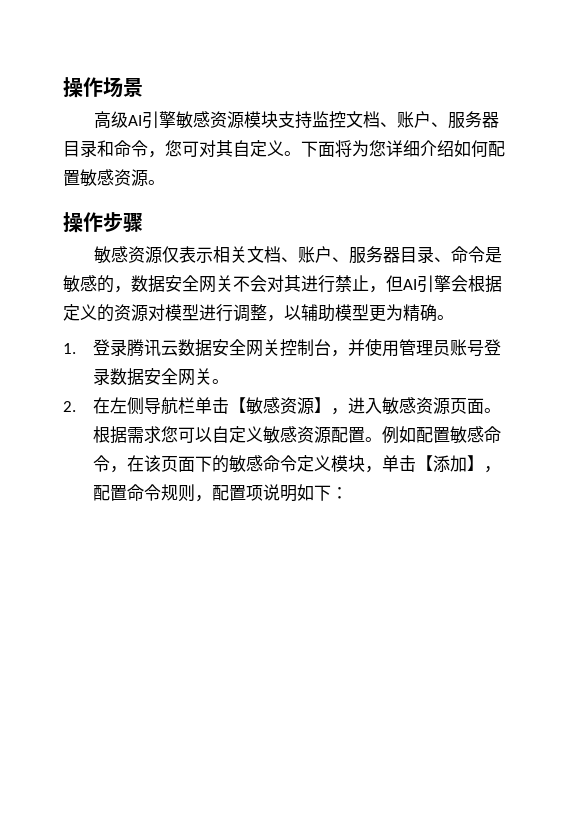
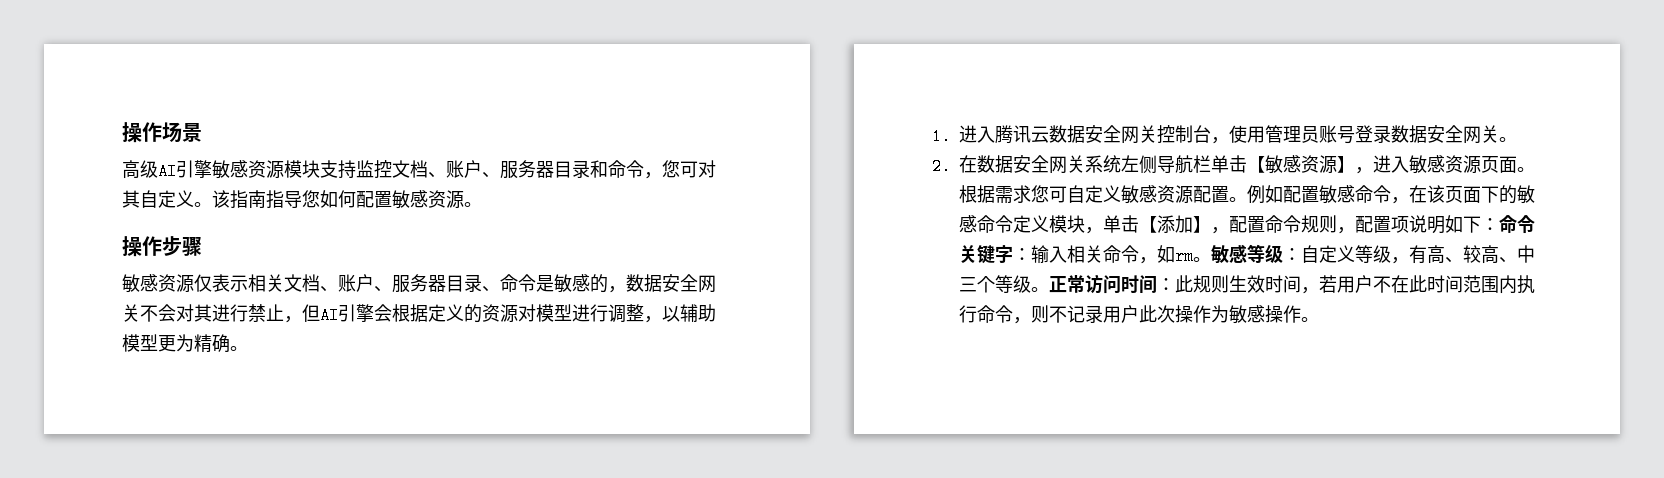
[301,140,454,157] 下面将为您详细介绍 -> [212,190,320,209] 该指南指导您
[93,339,128,356] 登录 -> [959,125,995,143] 进入
[348,339,366,356] 并 -> (1229, 140) none
(111, 405) none -> [977,155,1121,174] 数据安全网关系统
[195,427,213,442] 以 -> (1067, 194) none
(349, 493) none -> [1499,215,1535,234] [959,244,1535,265] [959,274,1535,294] [959,305,1319,324] 命令关键字：输入相关命令，如rm。敏感等级：自定义等级，有高、较高、中三个等级。正常访问时间：此规则生效时间，若用户不在此时间范围内执行命令，则不记录用户此次操作为敏感操作。

